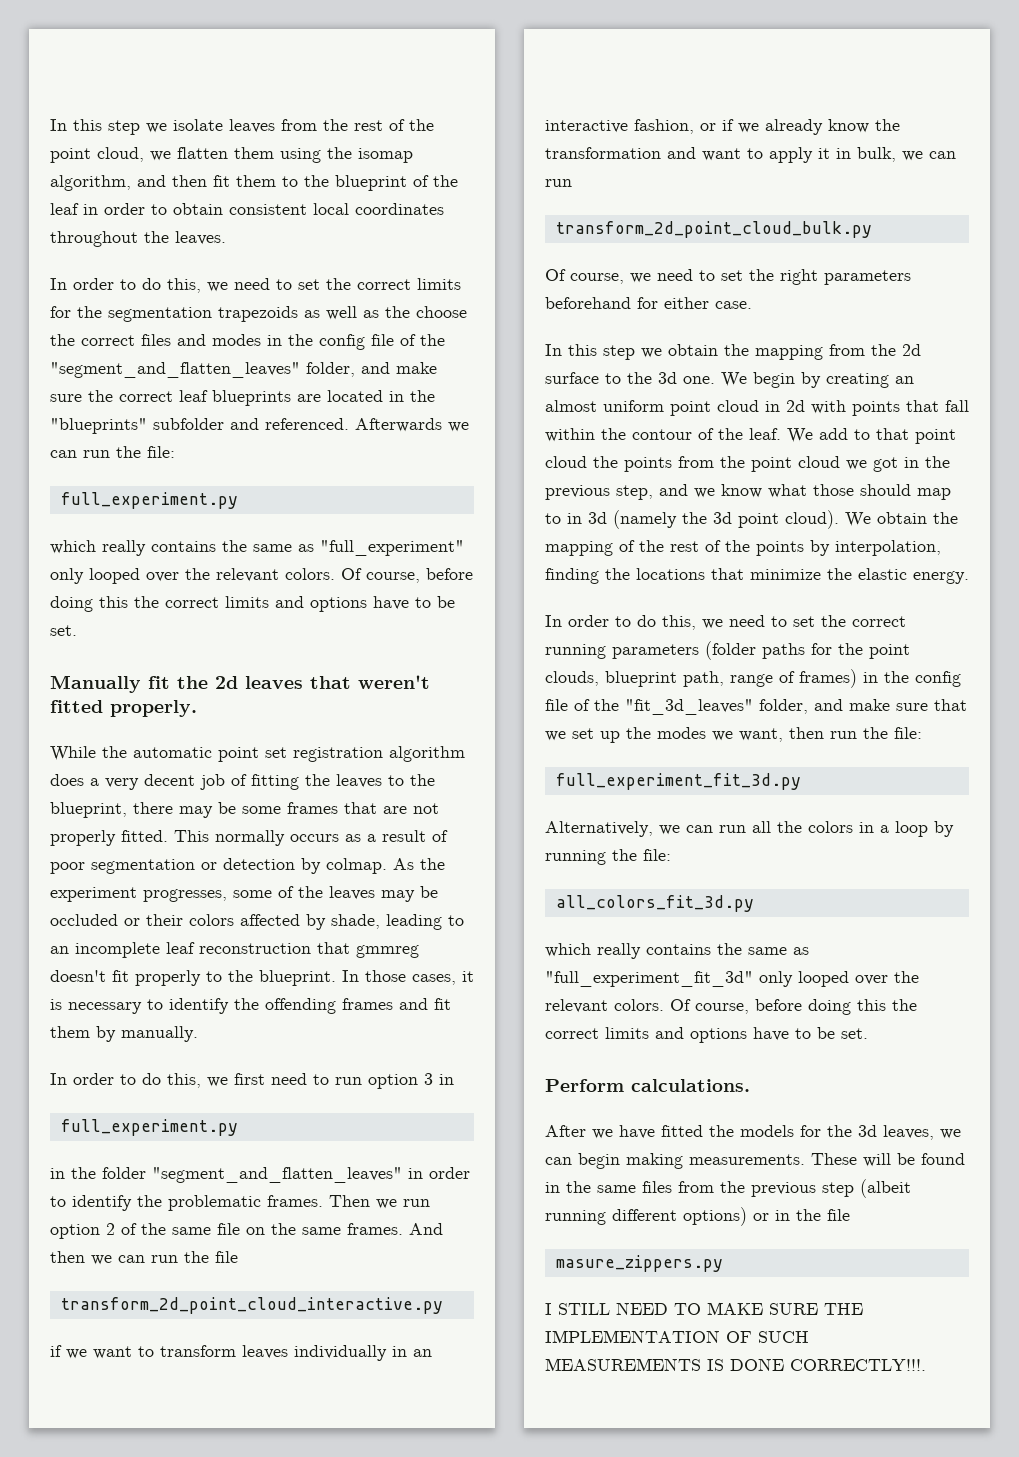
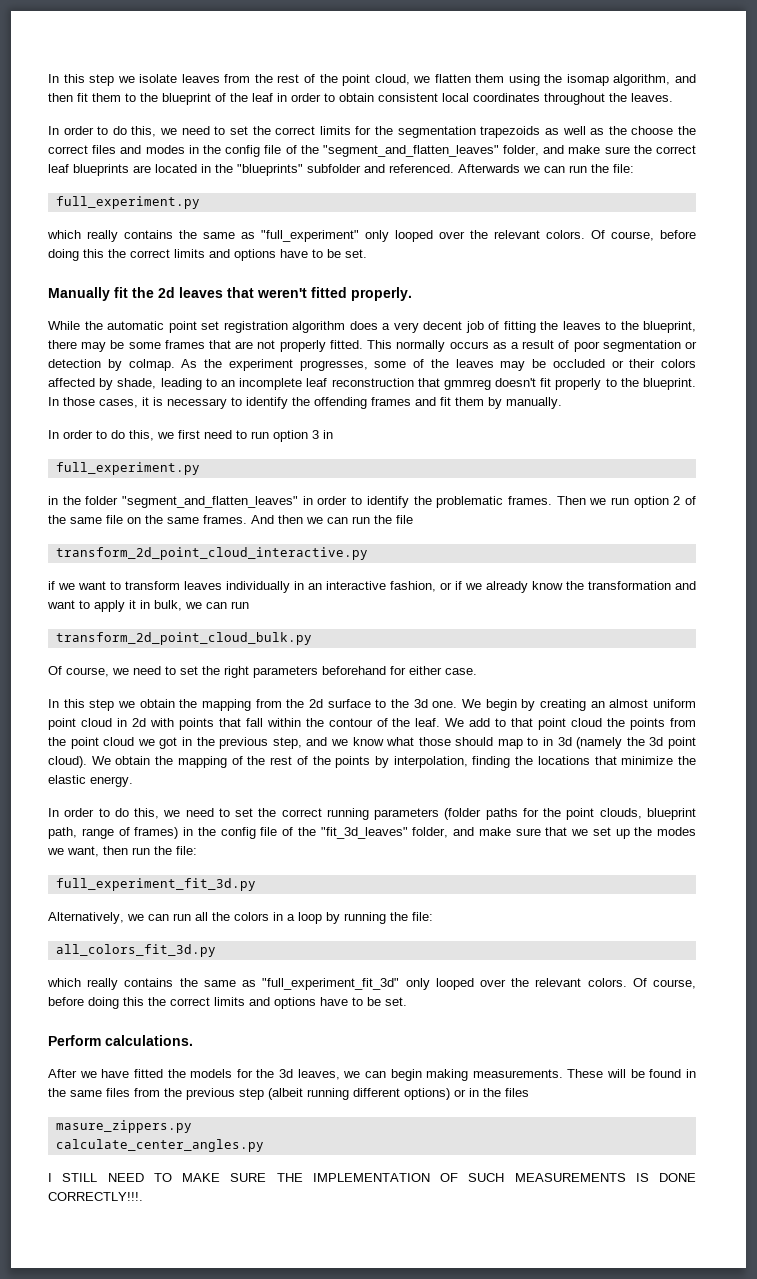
[827,1209,850,1221] file -> [505,1088,529,1097] files
(723, 1263) none -> [55,1139,264,1152] // calculate_center_angles.py

